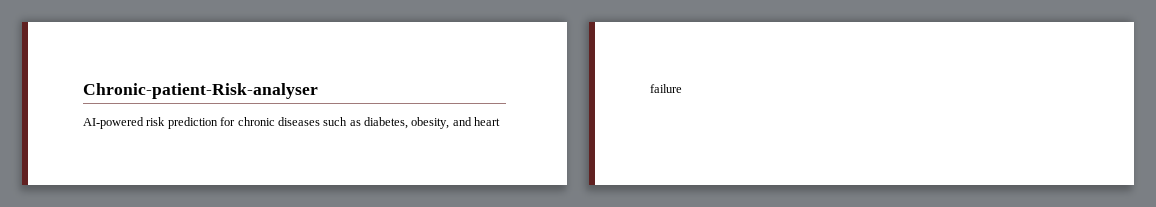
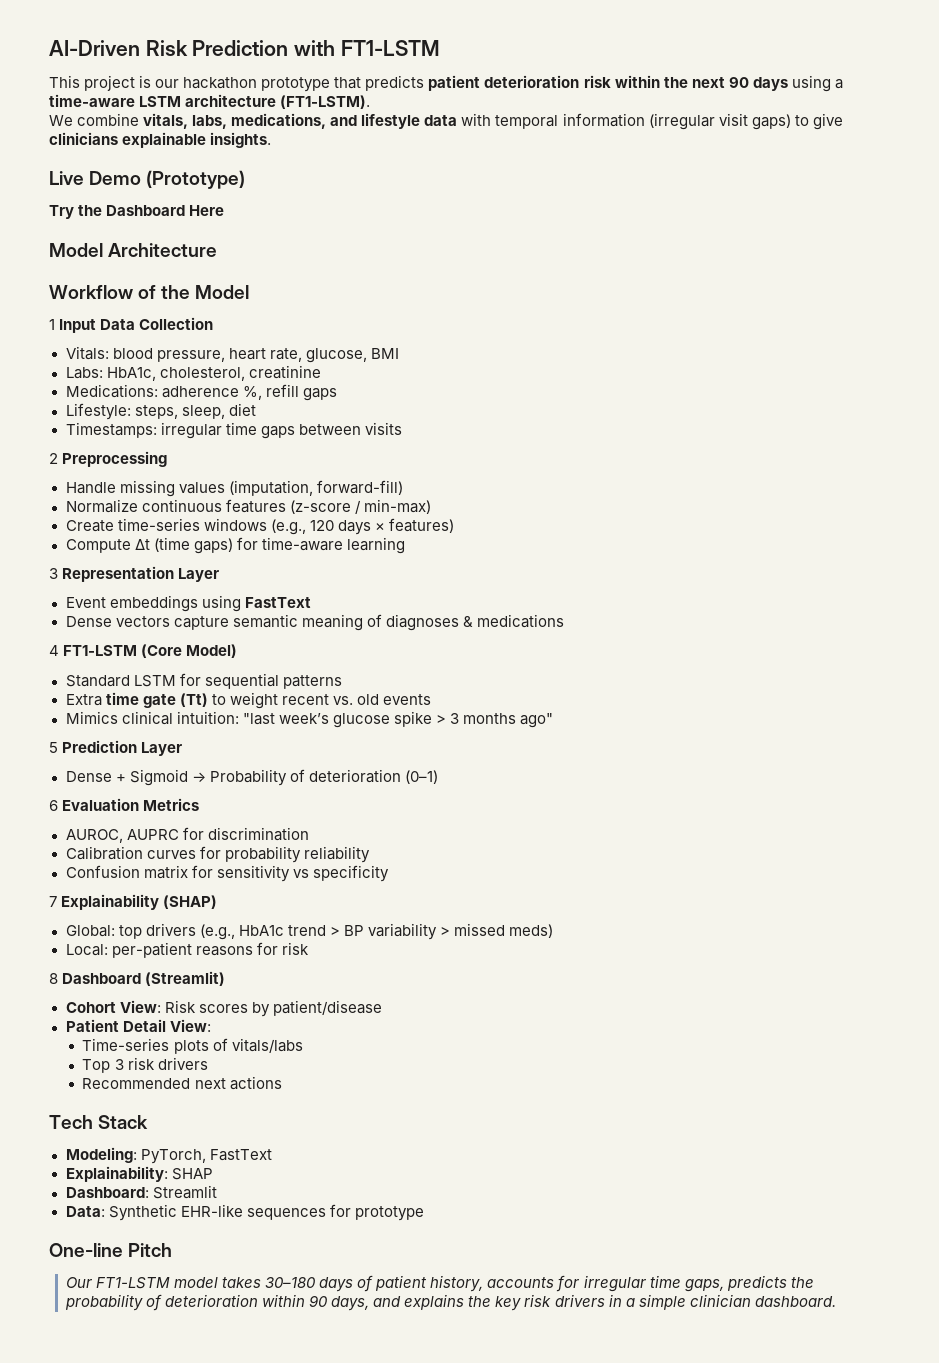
[83,83,318,99] [83,117,501,129] [650,84,682,93] Chronic-patient-Risk-analyser // AI-powered risk prediction for chronic diseases such as diabetes, obesity, and heart failure -> [49,40,440,56] [49,75,843,92] [49,94,371,109] [49,113,843,130] [49,132,272,148] [49,170,246,189] [49,205,225,219] [49,243,218,257] [49,285,250,299] [49,317,214,333] [65,346,399,363] [65,365,321,381] [65,384,337,401] [65,403,256,420] [65,422,402,439] [49,451,168,467] [65,480,403,497] [65,499,431,514] [65,518,454,535] [65,537,405,554] [49,566,220,582] [65,595,311,612] [65,614,564,631] [49,644,238,658] [65,673,342,689] [65,692,431,709] [65,711,554,728] [49,740,183,756] [65,769,438,786] [49,798,200,811] [65,827,309,843] [65,846,370,863] [65,865,389,882] [49,894,218,910] [65,923,554,940] [65,942,309,958] [49,971,226,986] [65,1000,382,1017] [65,1019,211,1032] [82,1038,303,1054] [82,1057,208,1073] [82,1076,282,1090] [49,1115,149,1129] [65,1147,272,1164] [65,1166,213,1182] [65,1185,217,1199] [65,1204,424,1221] [49,1243,173,1257] [65,1275,814,1292] [64,1294,836,1311] AI-Driven Risk Prediction with FT1-LSTM // This project is our hackathon prototype that predicts patient deterioration risk within the next 90 days using a time-aware LSTM architecture (FT1-LSTM). // We combine vitals, labs, medications, and lifestyle data with temporal information (irregular visit gaps) to give clinicians explainable insights. // Live Demo (Prototype) // Try the Dashboard Here // Model Architecture // Workflow of the Model // 1 Input Data Collection // Vitals: blood pressure, heart rate, glucose, BMI // Labs: HbA1c, cholesterol, creatinine // Medications: adherence %, refill gaps // Lifestyle: steps, sleep, diet // Timestamps: irregular time gaps between visits // 2 Preprocessing // Handle missing values (imputation, forward-fill) // Normalize continuous features (z-score / min-max) // Create time-series windows (e.g., 120 days × features) // Compute Δt (time gaps) for time-aware learning // 3 Representation Layer // Event embeddings using FastText // Dense vectors capture semantic meaning of diagnoses & medications // 4 FT1-LSTM (Core Model) // Standard LSTM for sequential patterns // Extra time gate (Tt) to weight recent vs. old events // Mimics clinical intuition: "last week’s glucose spike > 3 months ago" // 5 Prediction Layer // Dense + Sigmoid → Probability of deterioration (0–1) // 6 Evaluation Metrics // AUROC, AUPRC for discrimination // Calibration curves for probability reliability // Confusion matrix for sensitivity vs specificity // 7 Explainability (SHAP) // Global: top drivers (e.g., HbA1c trend > BP variability > missed meds) // Local: per-patient reasons for risk // 8 Dashboard (Streamlit) // Cohort View: Risk scores by patient/disease // Patient Detail View: // Time-series plots of vitals/labs // Top 3 risk drivers // Recommended next actions // Tech Stack // Modeling: PyTorch, FastText // Explainability: SHAP // Dashboard: Streamlit // Data: Synthetic EHR-like sequences for prototype // One-line Pitch // Our FT1-LSTM model takes 30–180 days of patient history, accounts for irregular time gaps, predicts the probability of deterioration within 90 days, and explains the key risk drivers in a simple clinician dashboard.

